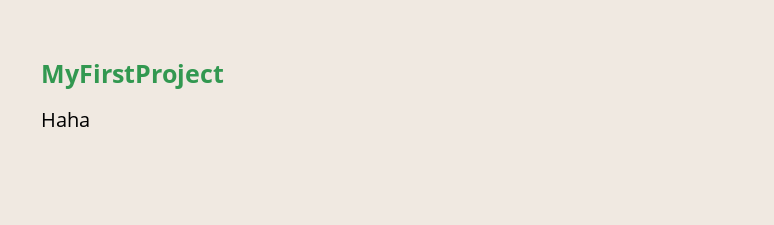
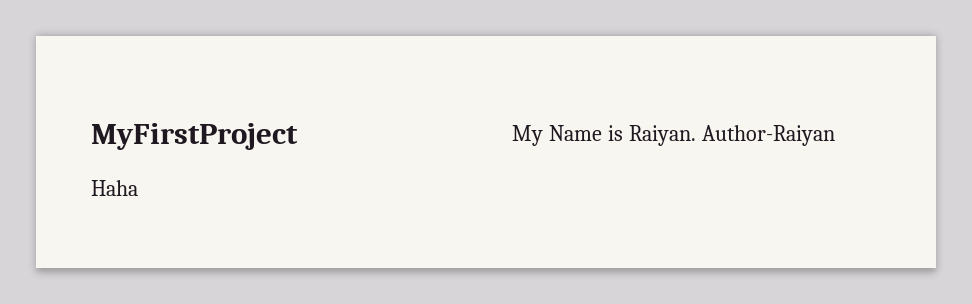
(90, 119) none -> [512,125,835,146] // My Name is Raiyan. Author-Raiyan

